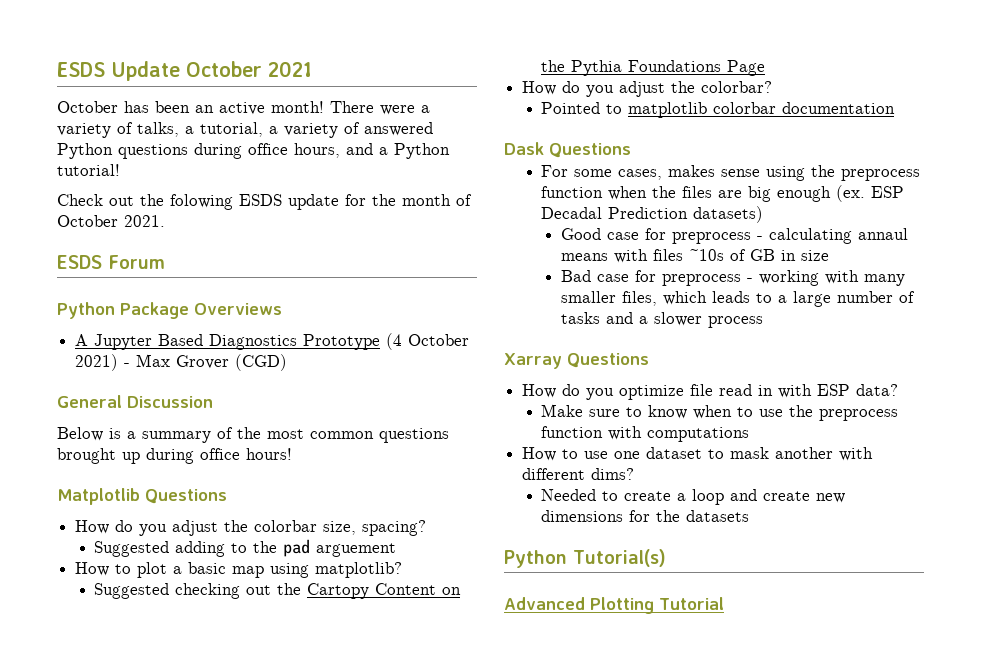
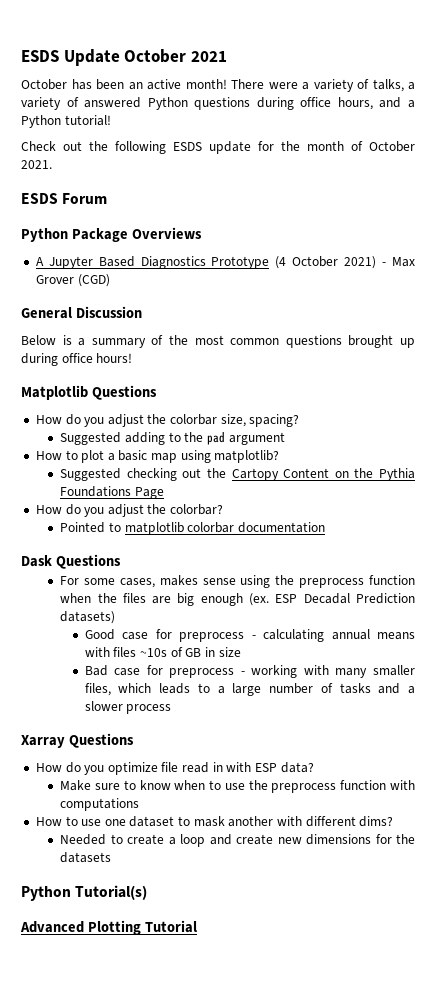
[200,122,278,137] tutorial, a -> (415, 86) none
[170,194,233,210] folowing -> [115,141,166,154] following
[316,543,397,557] arguement -> [228,432,285,445] argument
[857,228,908,240] annaul -> [331,629,370,640] annual

